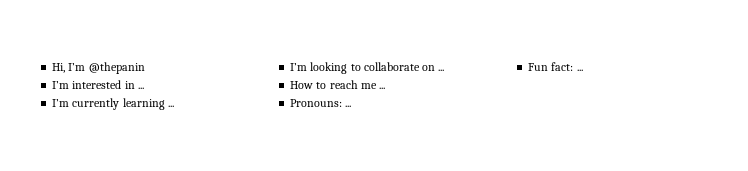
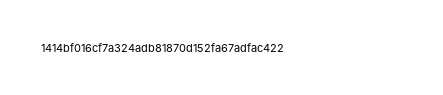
[52,62,145,74] [52,80,144,89] [52,98,174,110] [290,62,445,74] [290,80,386,89] [290,99,352,107] [528,62,583,71] Hi, I’m @thepanin // I’m interested in ... // I’m currently learning ... // I’m looking to collaborate on ... // How to reach me ... // Pronouns: ... // Fun fact: ... -> [41,43,284,52] 1414bf016cf7a324adb81870d152fa67adfac422

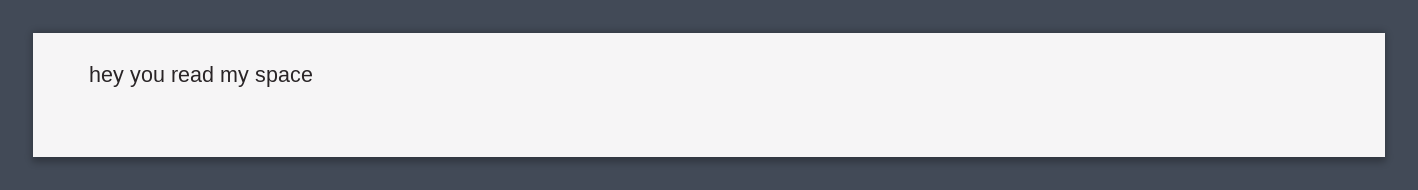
[41,43,284,52] 1414bf016cf7a324adb81870d152fa67adfac422 -> [89,66,313,87] hey you read my space

